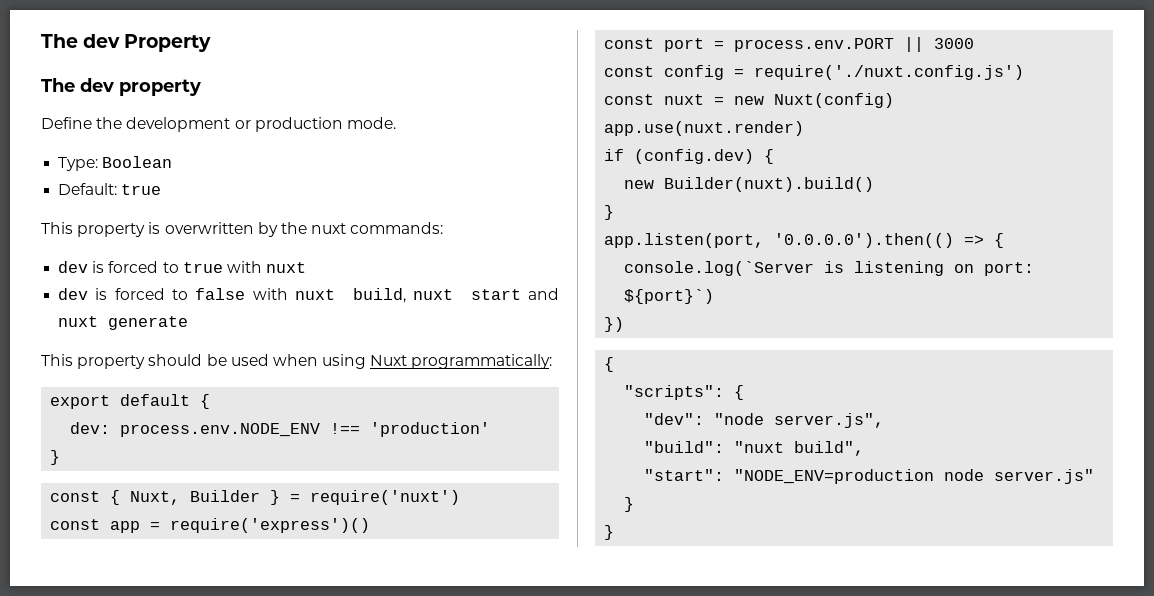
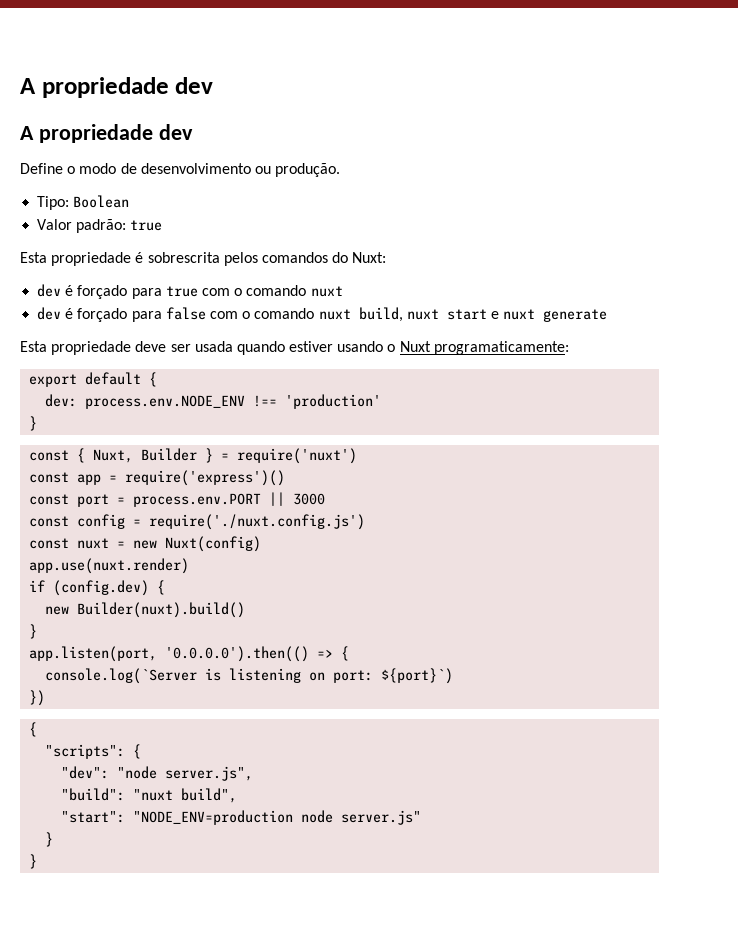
[41,34,212,52] [41,78,201,96] The dev Property // The dev property -> [20,77,214,98] [20,124,193,143] A propriedade dev // A propriedade dev
[96,117,396,132] [58,157,99,171] the development or production mode. // Type: -> [67,163,341,177] [37,196,70,210] o modo de desenvolvimento ou produção. // Tipo:
[58,183,118,195] Default: -> [37,219,127,233] Valor padrão:
[41,222,444,237] [58,261,307,273] [58,288,288,300] This property is overwritten by the nuxt commands: // dev is forced to true with nuxt // dev is forced to false with -> [20,252,387,266] [37,284,343,299] [37,307,315,322] Esta propriedade é sobrescrita pelos comandos do Nuxt: // dev é forçado para true com o comando nuxt // dev é forçado para false com o comando
[528,288,559,300] and -> [490,311,499,319] e
[41,354,553,369] This property should be used when using Nuxt programmatically: -> [20,341,569,355] Esta propriedade deve ser usada quando estiver usando o Nuxt programaticamente:

